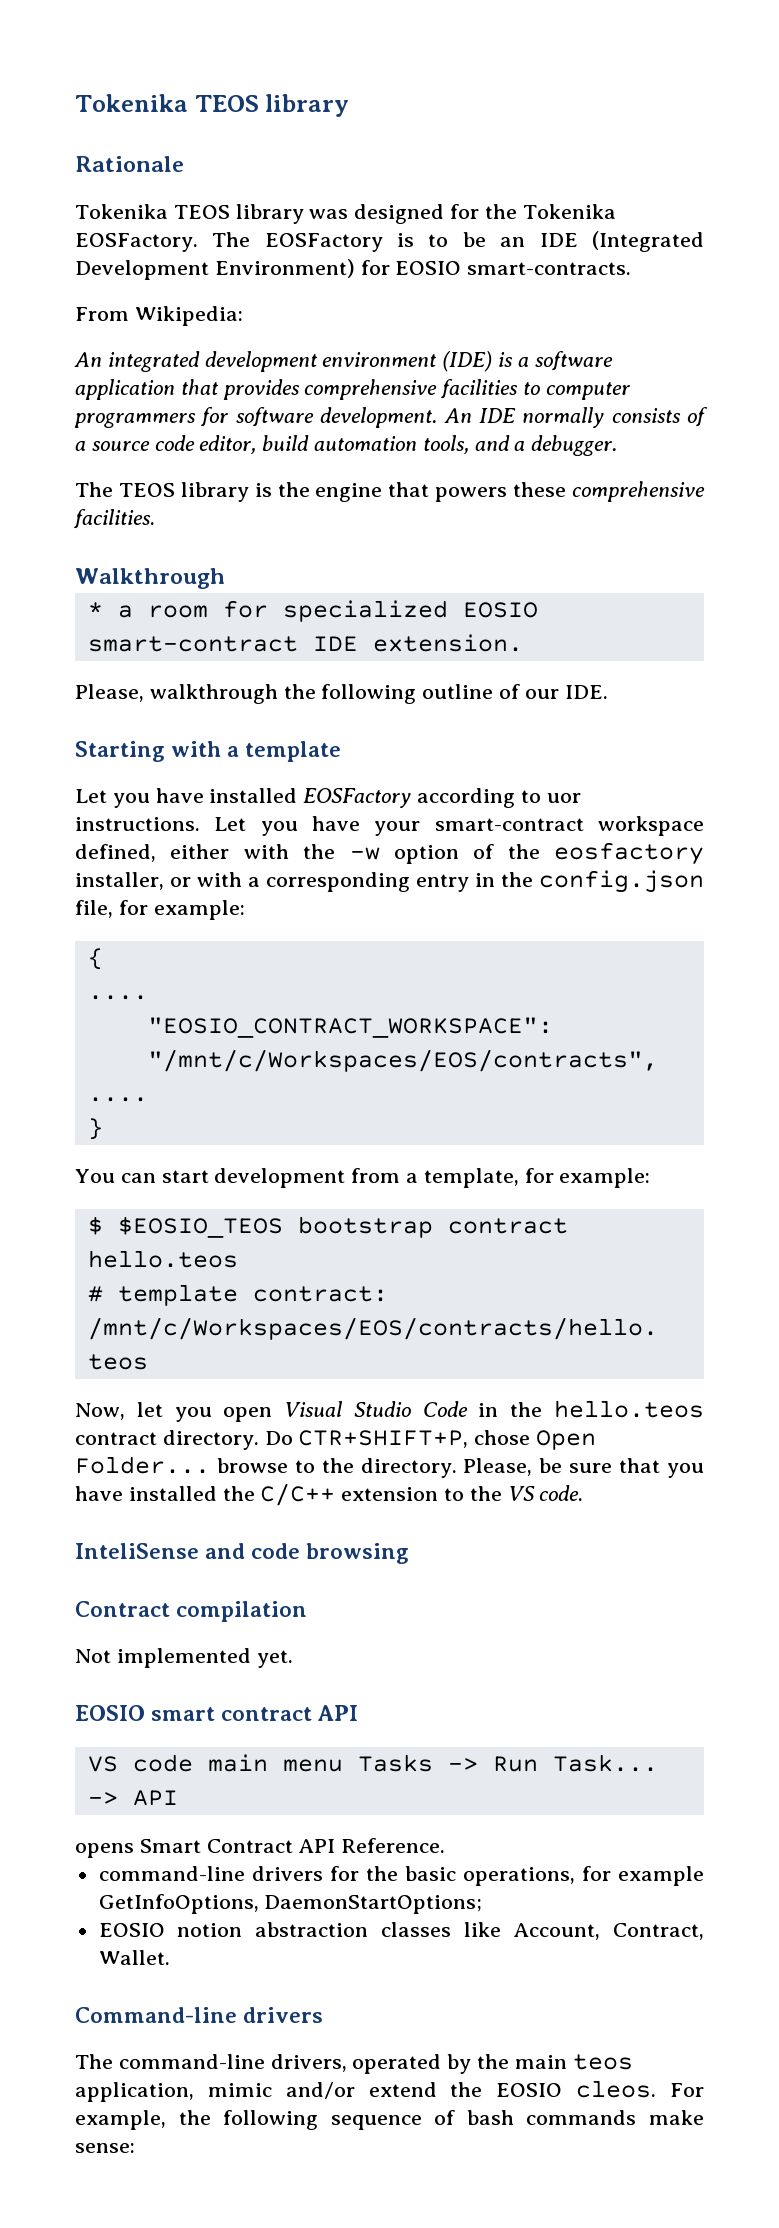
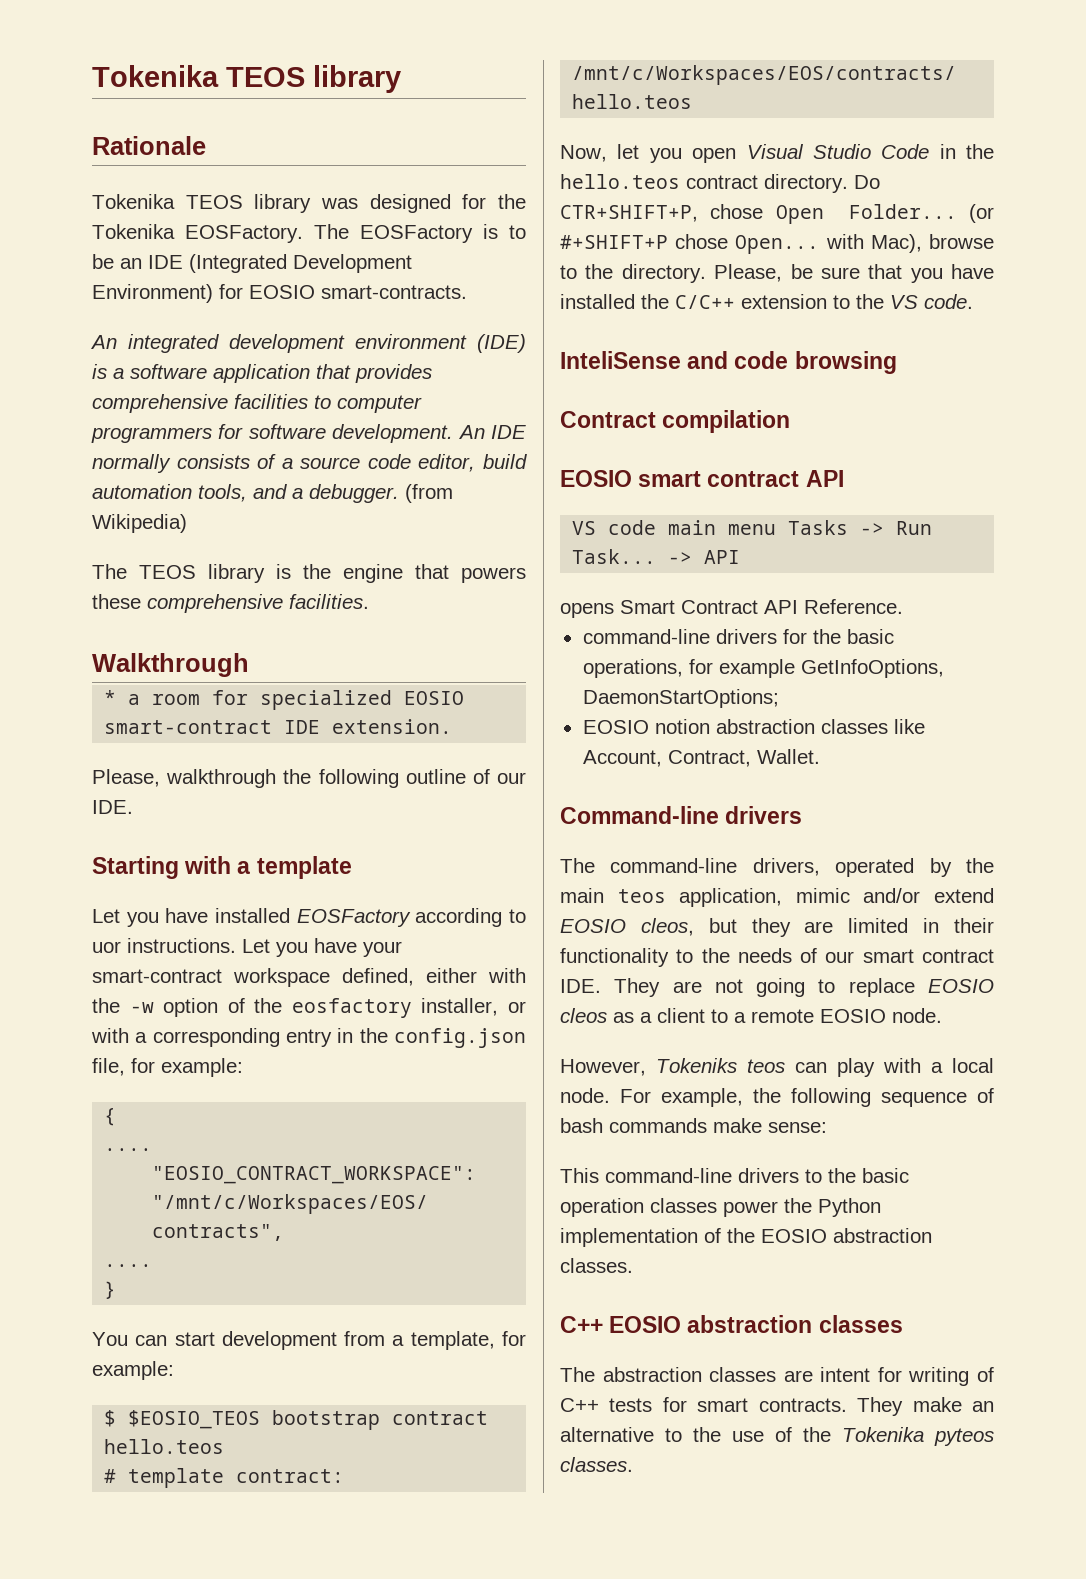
[75,306,243,326] // From Wikipedia: -> (467, 292) none
(618, 445) none -> [405,484,453,503] [92,514,187,533] (from Wikipedia)
(210, 1465) none -> [969,204,994,223] [560,234,922,254] (or #+SHIFT+P chose Open... with Mac),
[75,1648,293,1668] // Not implemented yet. -> (791, 421) none
[450,2080,657,2098] the EOSIO cleos. -> [560,918,994,937] [560,948,994,967] [560,978,994,997] [560,1008,942,1023] [560,1058,994,1077] [560,1088,610,1103] EOSIO cleos, but they are limited in their functionality to the needs of our smart contract IDE. They are not going to replace EOSIO cleos as a client to a remote EOSIO node. // However, Tokeniks teos can play with a local node.
(135, 2148) none -> [560,1168,909,1183] [560,1198,881,1217] [560,1228,932,1247] [560,1258,633,1273] [560,1315,903,1333] [560,1367,994,1386] [560,1397,994,1416] [560,1427,994,1446] [560,1457,633,1472] // This command-line drivers to the basic operation classes power the Python implementation of the EOSIO abstraction classes. // C++ EOSIO abstraction classes // The abstraction classes are intent for writing of C++ tests for smart contracts. They make an alternative to the use of the Tokenika pyteos classes.

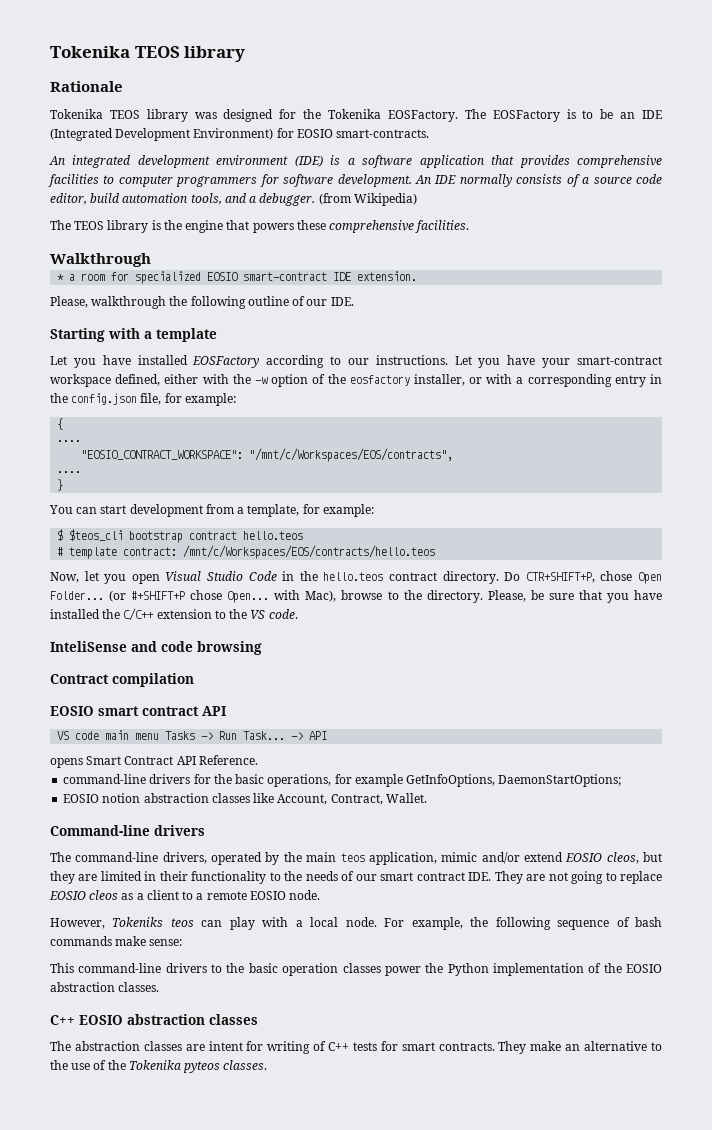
[92,941,121,953] uor -> [347,358,369,365] our
[128,1410,261,1429] $EOSIO_TEOS -> [69,529,124,541] $teos_cli

